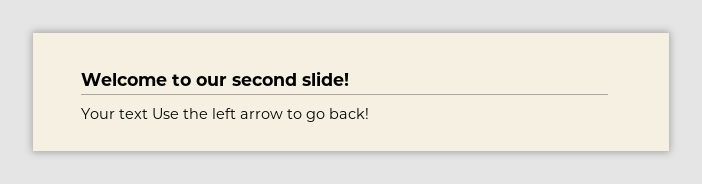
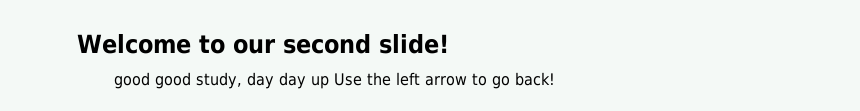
[81,108,148,119] Your text -> [113,72,329,89] good good study, day day up

